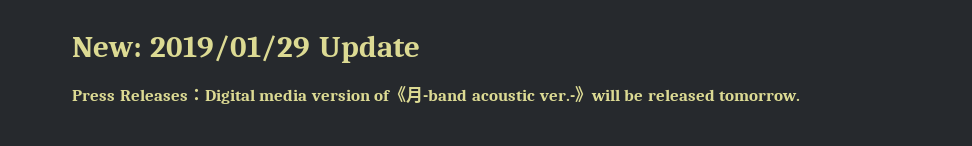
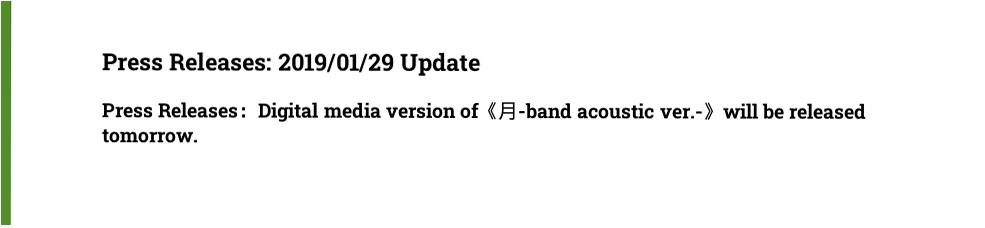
[72,37,142,57] New: -> [102,52,273,72] Press Releases:

